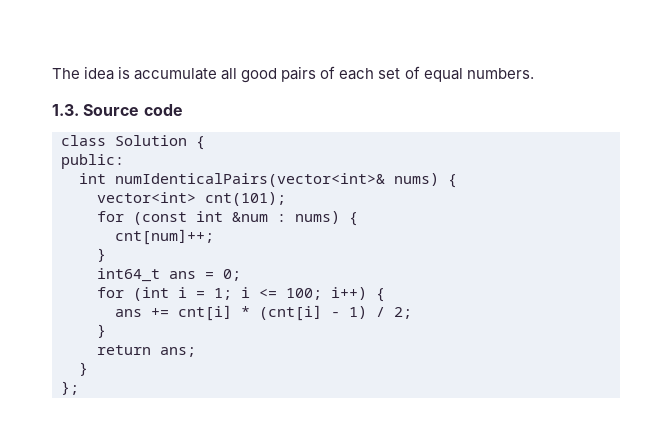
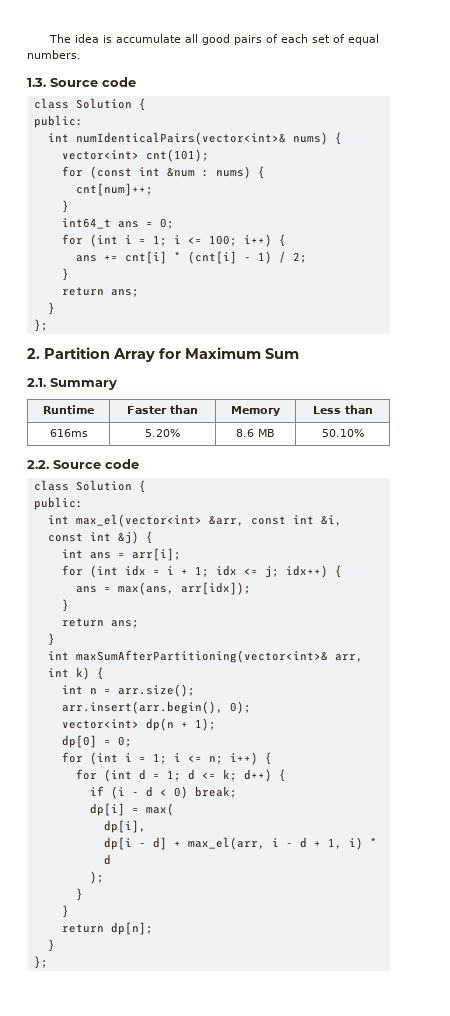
(79, 388) none -> [27,347,299,362] [27,378,117,390] [43,405,94,414] [126,405,198,414] [231,406,280,416] [312,405,373,414] [49,429,88,437] [145,429,180,437] [236,429,275,437] [321,429,364,437] [27,459,139,469] [33,480,146,493] [33,497,83,510] [47,514,342,527] [47,531,153,544] [61,548,181,561] [61,565,342,578] [75,582,251,595] [61,599,69,612] [61,618,139,628] [47,633,55,646] [47,650,363,663] [47,667,104,680] [61,684,195,697] [61,701,251,714] [61,718,216,731] [61,735,132,748] [61,752,272,765] [75,769,286,782] [89,786,237,799] [89,803,174,816] [103,820,146,833] [103,837,377,850] [103,854,111,865] [89,871,104,884] [75,888,83,901] [61,905,69,918] [61,922,153,935] [47,939,55,952] [33,956,48,969] // 2. Partition Array for Maximum Sum // 2.1. Summary // Runtime | Faster than | Memory | Less than // 616ms | 5.20% | 8.6 MB | 50.10% // 2.2. Source code // class Solution { // public: // int max_el(vector<int> &arr, const int &i, const int &j) { // int ans = arr[i]; // for (int idx = i + 1; idx <= j; idx++) { // ans = max(ans, arr[idx]); // } // return ans; // } // int maxSumAfterPartitioning(vector<int>& arr, int k) { // int n = arr.size(); // arr.insert(arr.begin(), 0); // vector<int> dp(n + 1); // dp[0] = 0; // for (int i = 1; i <= n; i++) { // for (int d = 1; d <= k; d++) { // if (i - d < 0) break; // dp[i] = max( // dp[i], // dp[i - d] + max_el(arr, i - d + 1, i) * d // ); // } // } // return dp[n]; // } // };

